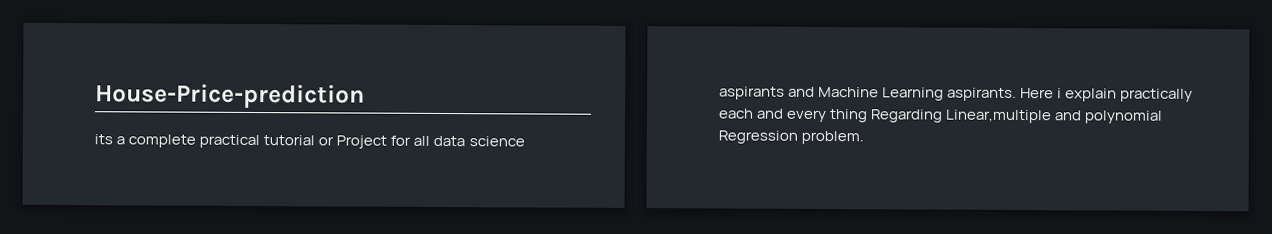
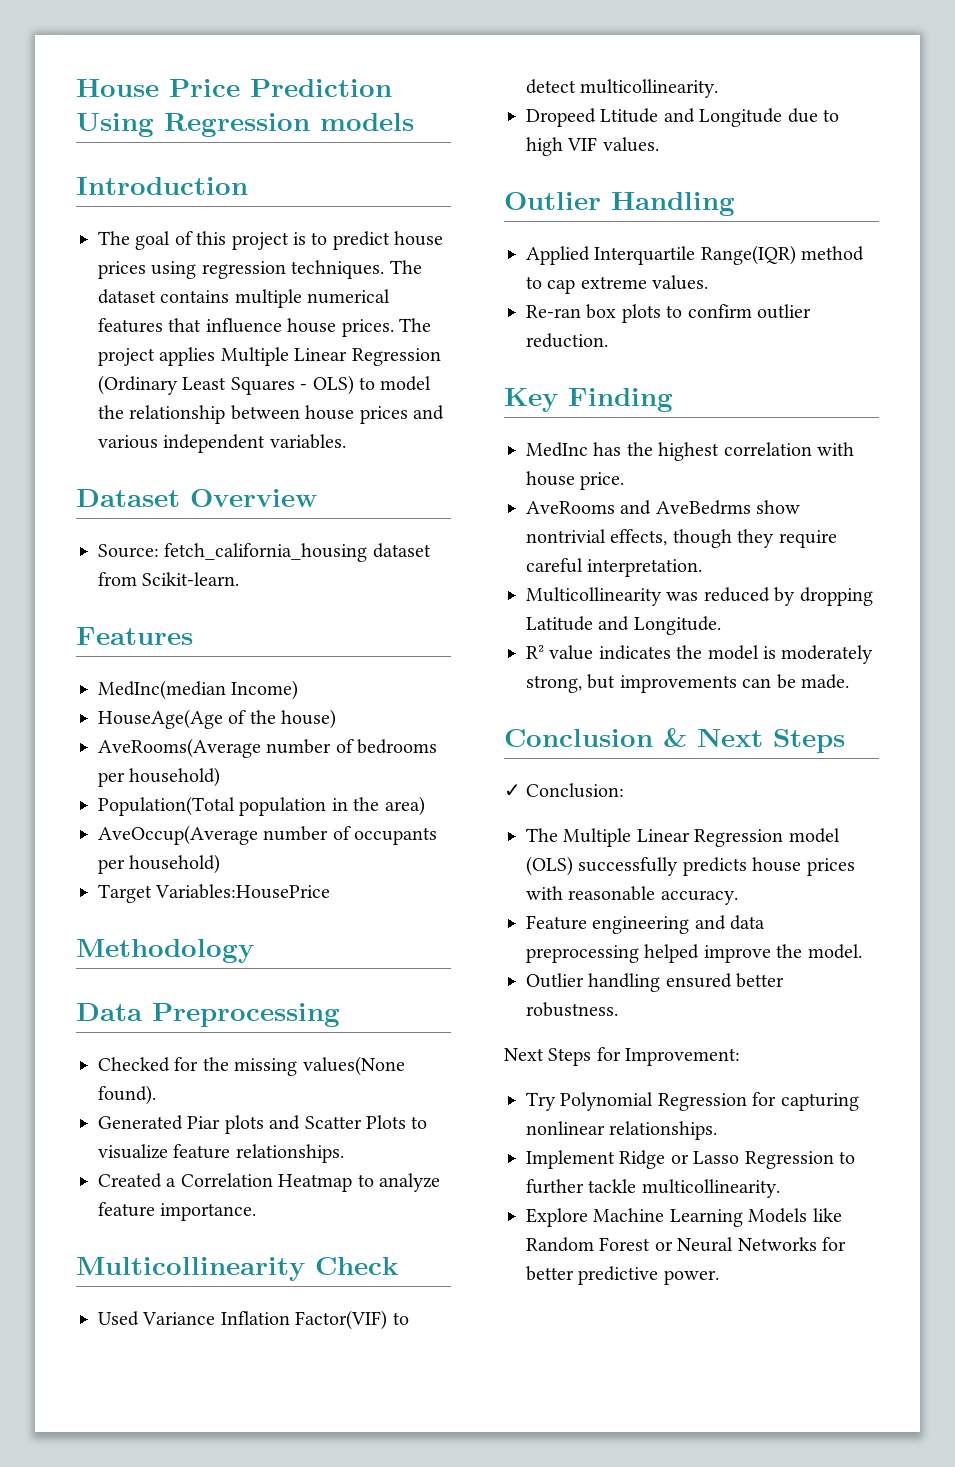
[95,83,365,109] [94,134,525,149] [719,86,1194,102] [718,108,1164,124] [718,130,865,145] House-Price-prediction // its a complete practical tutorial or Project for all data science aspirants and Machine Learning aspirants. Here i explain practically each and every thing Regarding Linear,multiple and polynomial Regression problem. -> [76,79,392,97] [76,113,414,137] [76,177,248,195] [98,231,444,250] [98,260,422,279] [98,289,391,308] [98,318,431,337] [98,347,441,366] [98,375,432,395] [98,405,444,424] [98,434,346,453] [76,489,317,507] [98,543,431,562] [98,572,240,586] [76,627,193,645] [98,680,299,700] [98,709,337,729] [98,738,438,758] [98,767,221,787] [98,796,425,816] [98,825,438,845] [98,854,221,874] [98,884,331,903] [76,939,254,963] [76,1003,340,1027] [98,1056,405,1076] [98,1085,156,1105] [98,1115,428,1134] [98,1144,344,1163] [98,1173,440,1192] [98,1202,257,1221] [76,1257,398,1281] [98,1310,409,1330] [526,79,719,98] [526,108,839,127] [526,137,659,156] [504,192,735,216] [526,245,865,265] [526,275,709,294] [526,304,811,323] [526,333,608,348] [504,388,673,412] [526,442,854,461] [526,471,625,490] [526,500,801,515] [526,529,837,548] [526,558,703,577] [526,587,873,606] [526,616,721,635] [526,645,874,664] [526,674,849,693] [504,728,845,753] [504,783,625,798] [526,828,840,847] [526,856,855,876] [526,886,738,905] [526,915,766,934] [526,944,862,963] [526,973,785,992] [526,1002,618,1017] [504,1047,741,1066] [526,1092,859,1111] [526,1121,718,1140] [526,1150,855,1169] [526,1179,780,1198] [526,1208,842,1227] [526,1237,846,1252] [526,1266,719,1285] House Price Prediction Using Regression models // Introduction // The goal of this project is to predict house prices using regression techniques. The dataset contains multiple numerical features that influence house prices. The project applies Multiple Linear Regression (Ordinary Least Squares - OLS) to model the relationship between house prices and various independent variables. // Dataset Overview // Source: fetch_california_housing dataset from Scikit-learn. // Features // MedInc(median Income) // HouseAge(Age of the house) // AveRooms(Average number of bedrooms per household) // Population(Total population in the area) // AveOccup(Average number of occupants per household) // Target Variables:HousePrice // Methodology // Data Preprocessing // Checked for the missing values(None found). // Generated Piar plots and Scatter Plots to visualize feature relationships. // Created a Correlation Heatmap to analyze feature importance. // Multicollinearity Check // Used Variance Inflation Factor(VIF) to detect multicollinearity. // Dropeed Ltitude and Longitude due to high VIF values. // Outlier Handling // Applied Interquartile Range(IQR) method to cap extreme values. // Re-ran box plots to confirm outlier reduction. // Key Finding // MedInc has the highest correlation with house price. // AveRooms and AveBedrms show nontrivial effects, though they require careful interpretation. // Multicollinearity was reduced by dropping Latitude and Longitude. // R² value indicates the model is moderately strong, but improvements can be made. // Conclusion & Next Steps // ✓ Conclusion: // The Multiple Linear Regression model (OLS) successfully predicts house prices with reasonable accuracy. // Feature engineering and data preprocessing helped improve the model. // Outlier handling ensured better robustness. // Next Steps for Improvement: // Try Polynomial Regression for capturing nonlinear relationships. // Implement Ridge or Lasso Regression to further tackle multicollinearity. // Explore Machine Learning Models like Random Forest or Neural Networks for better predictive power.

